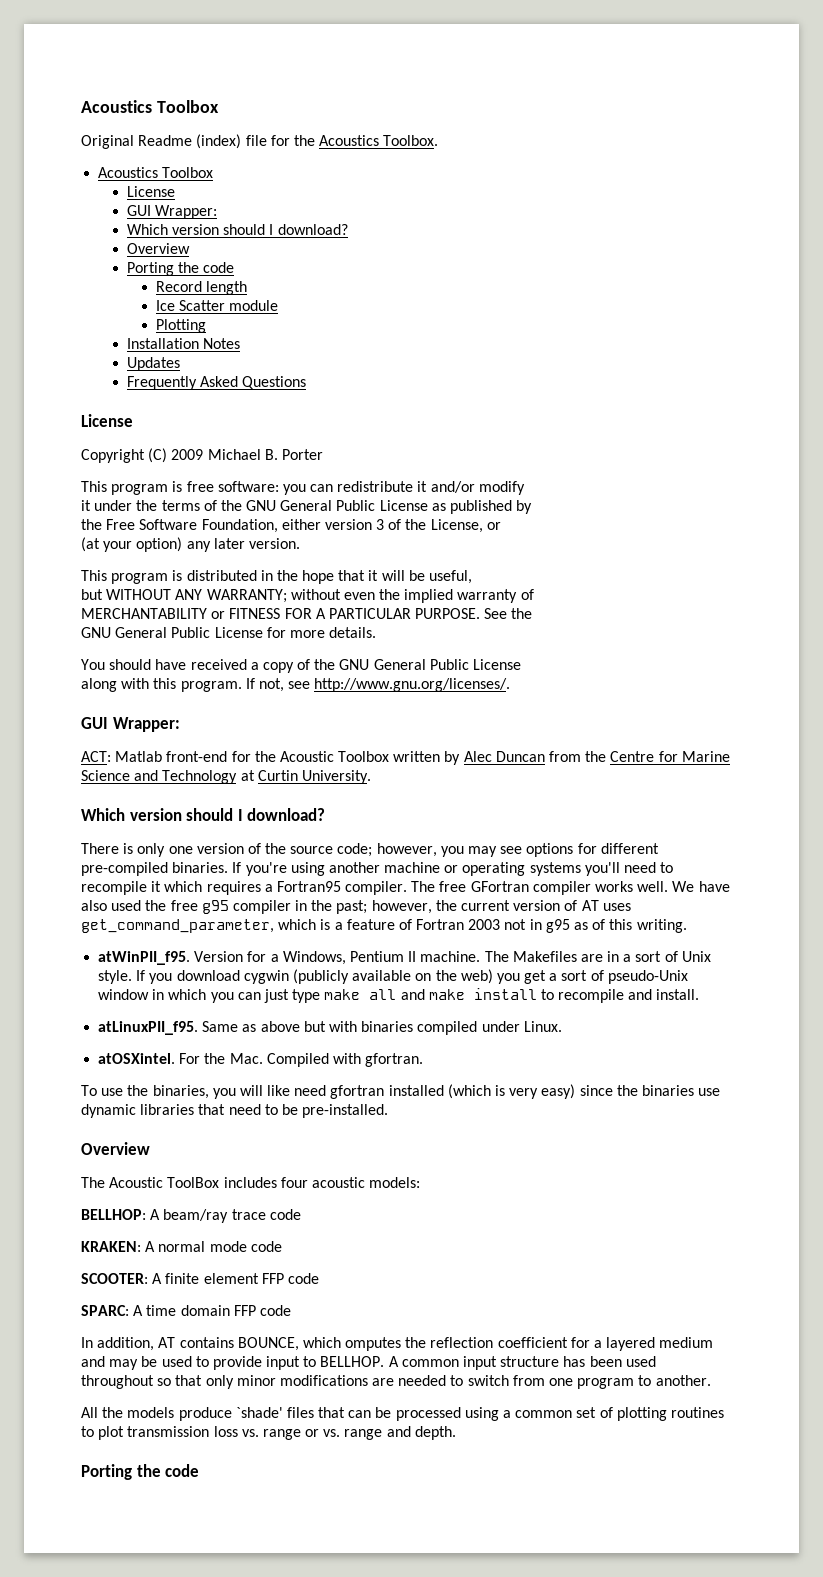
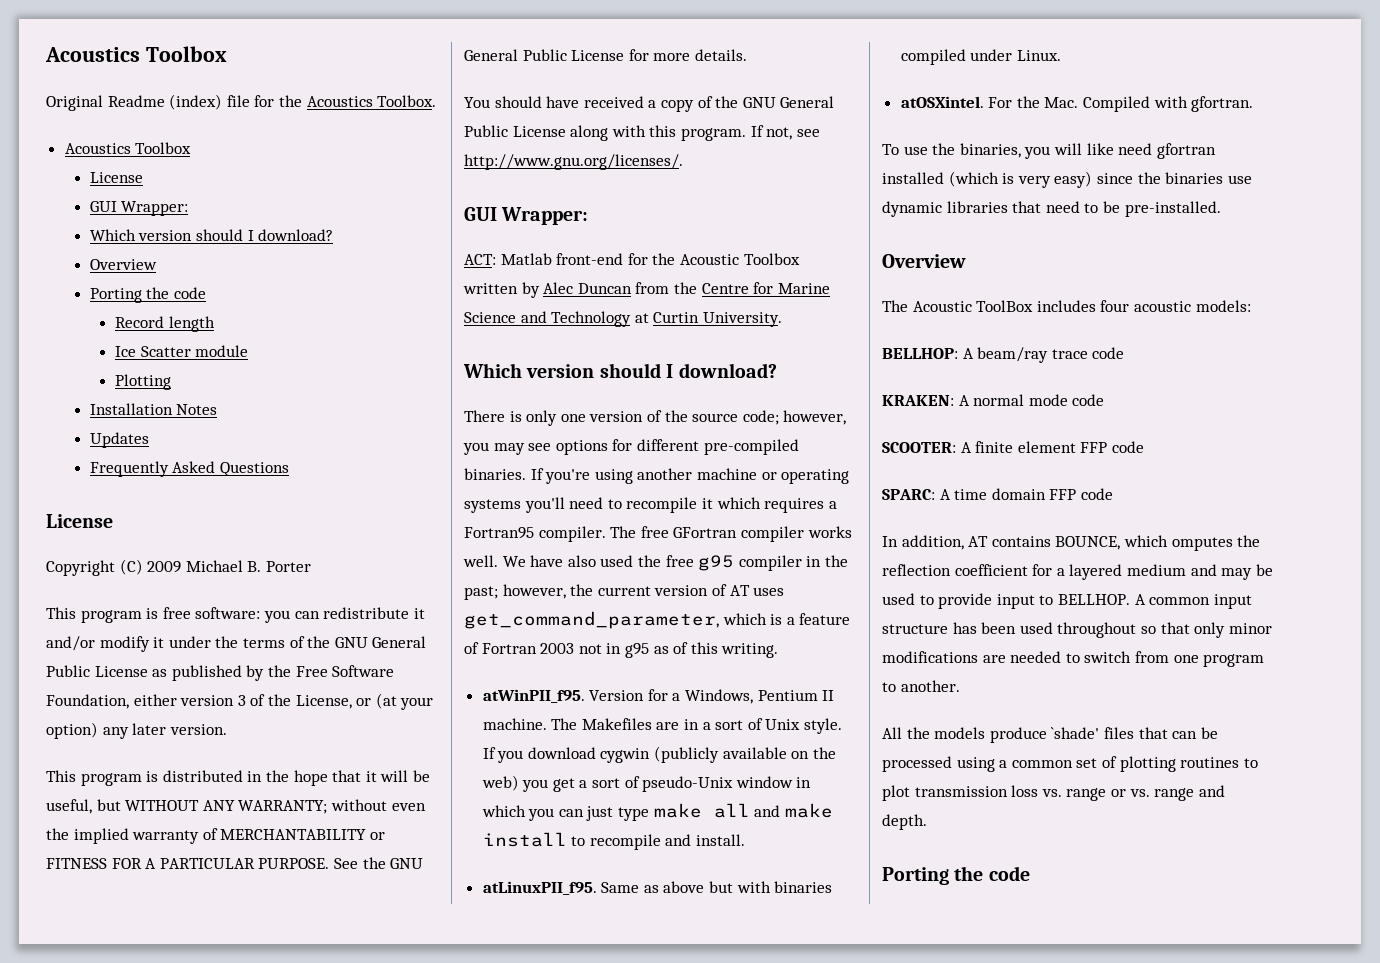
(525, 488) // -> (150, 644) none
(533, 507) // -> (265, 673) none
(501, 526) // -> (372, 702) none
(473, 577) // -> (92, 806) none
(534, 594) // -> (218, 834) none
(533, 613) // -> (386, 863) none
(522, 664) // -> (566, 131) none

